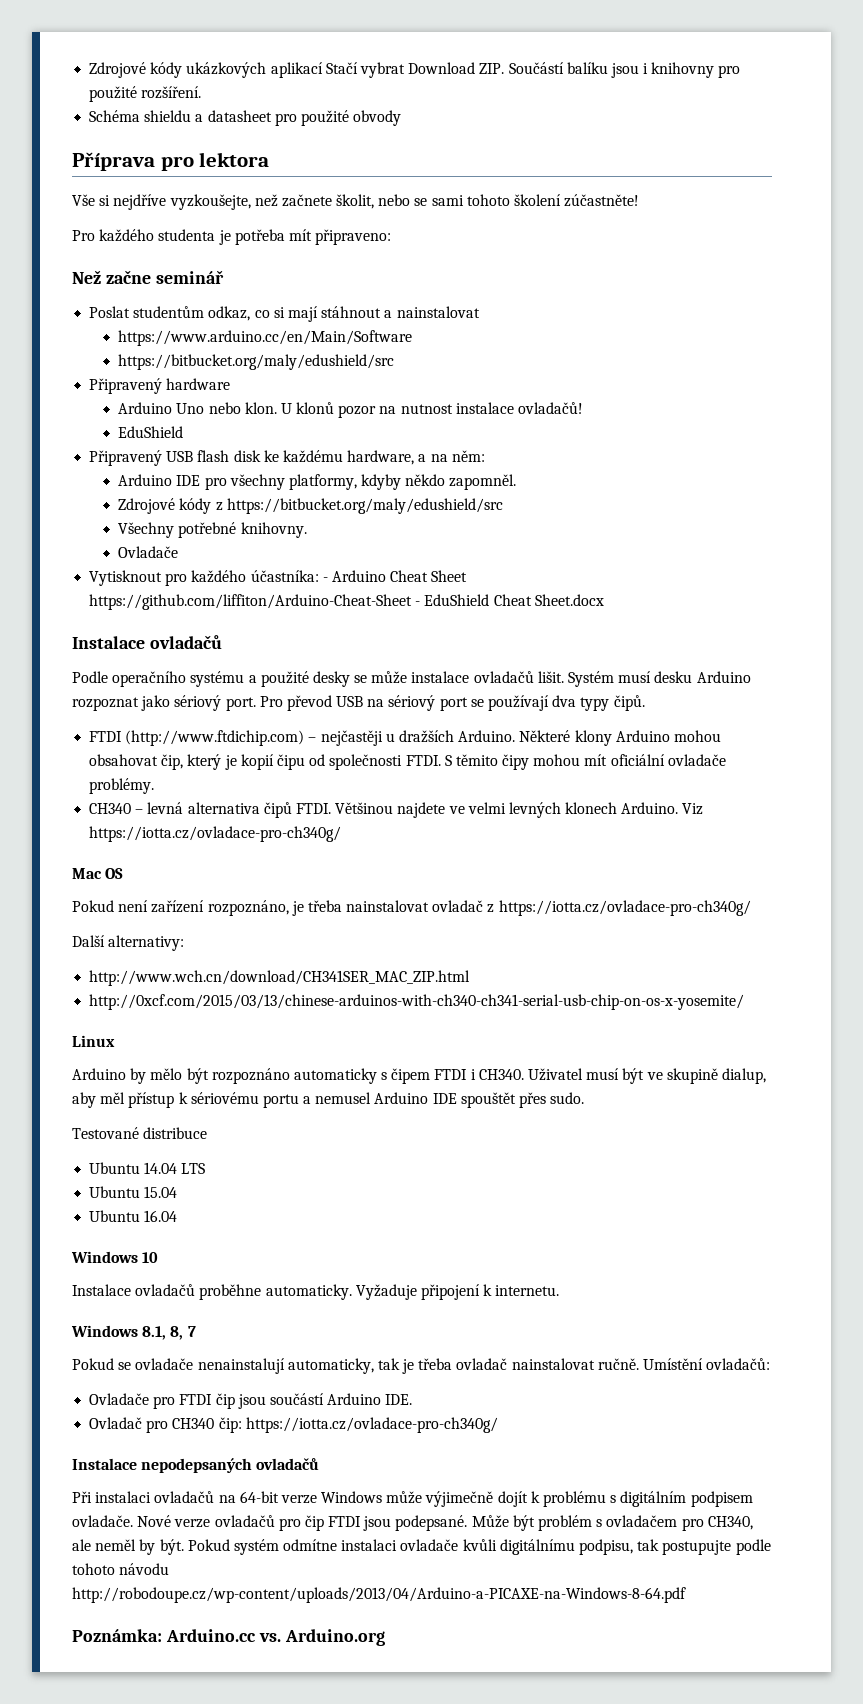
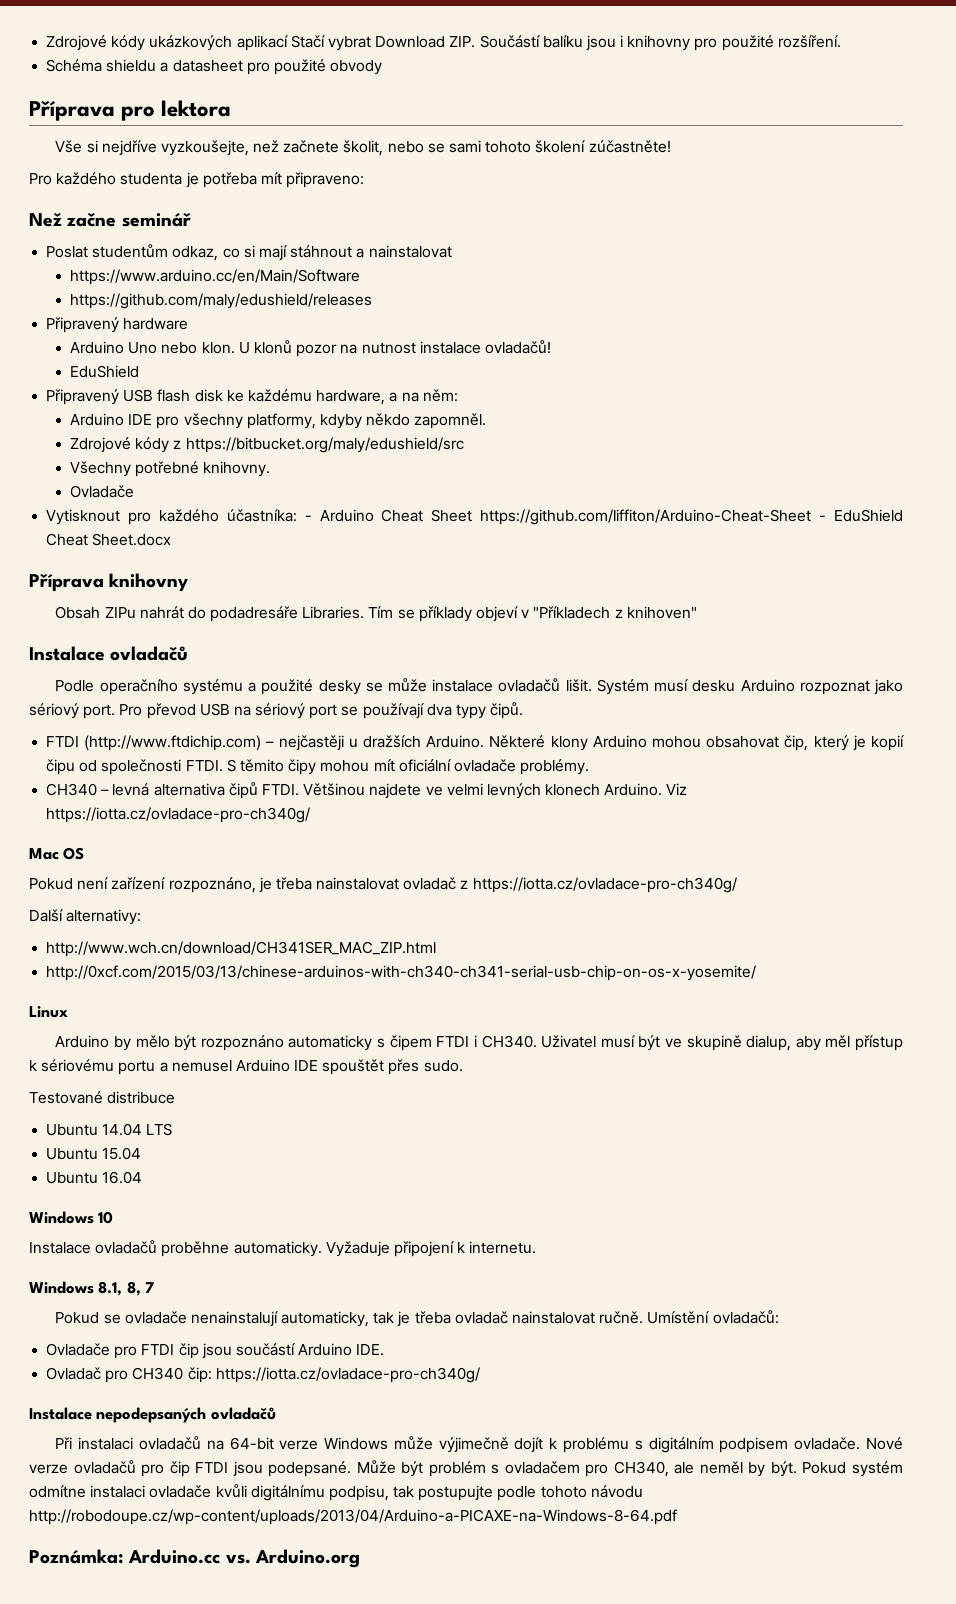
[118,354,395,370] https://bitbucket.org/maly/edushield/src -> [70,293,373,309] https://github.com/maly/edushield/releases
(604, 600) none -> [29,573,189,592] [55,606,697,622] // Příprava knihovny // Obsah ZIPu nahrát do podadresáře Libraries. Tím se příklady objeví v "Příkladech z knihoven"

